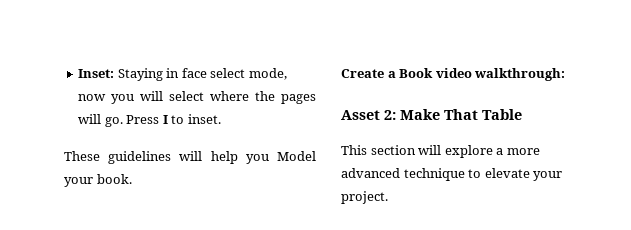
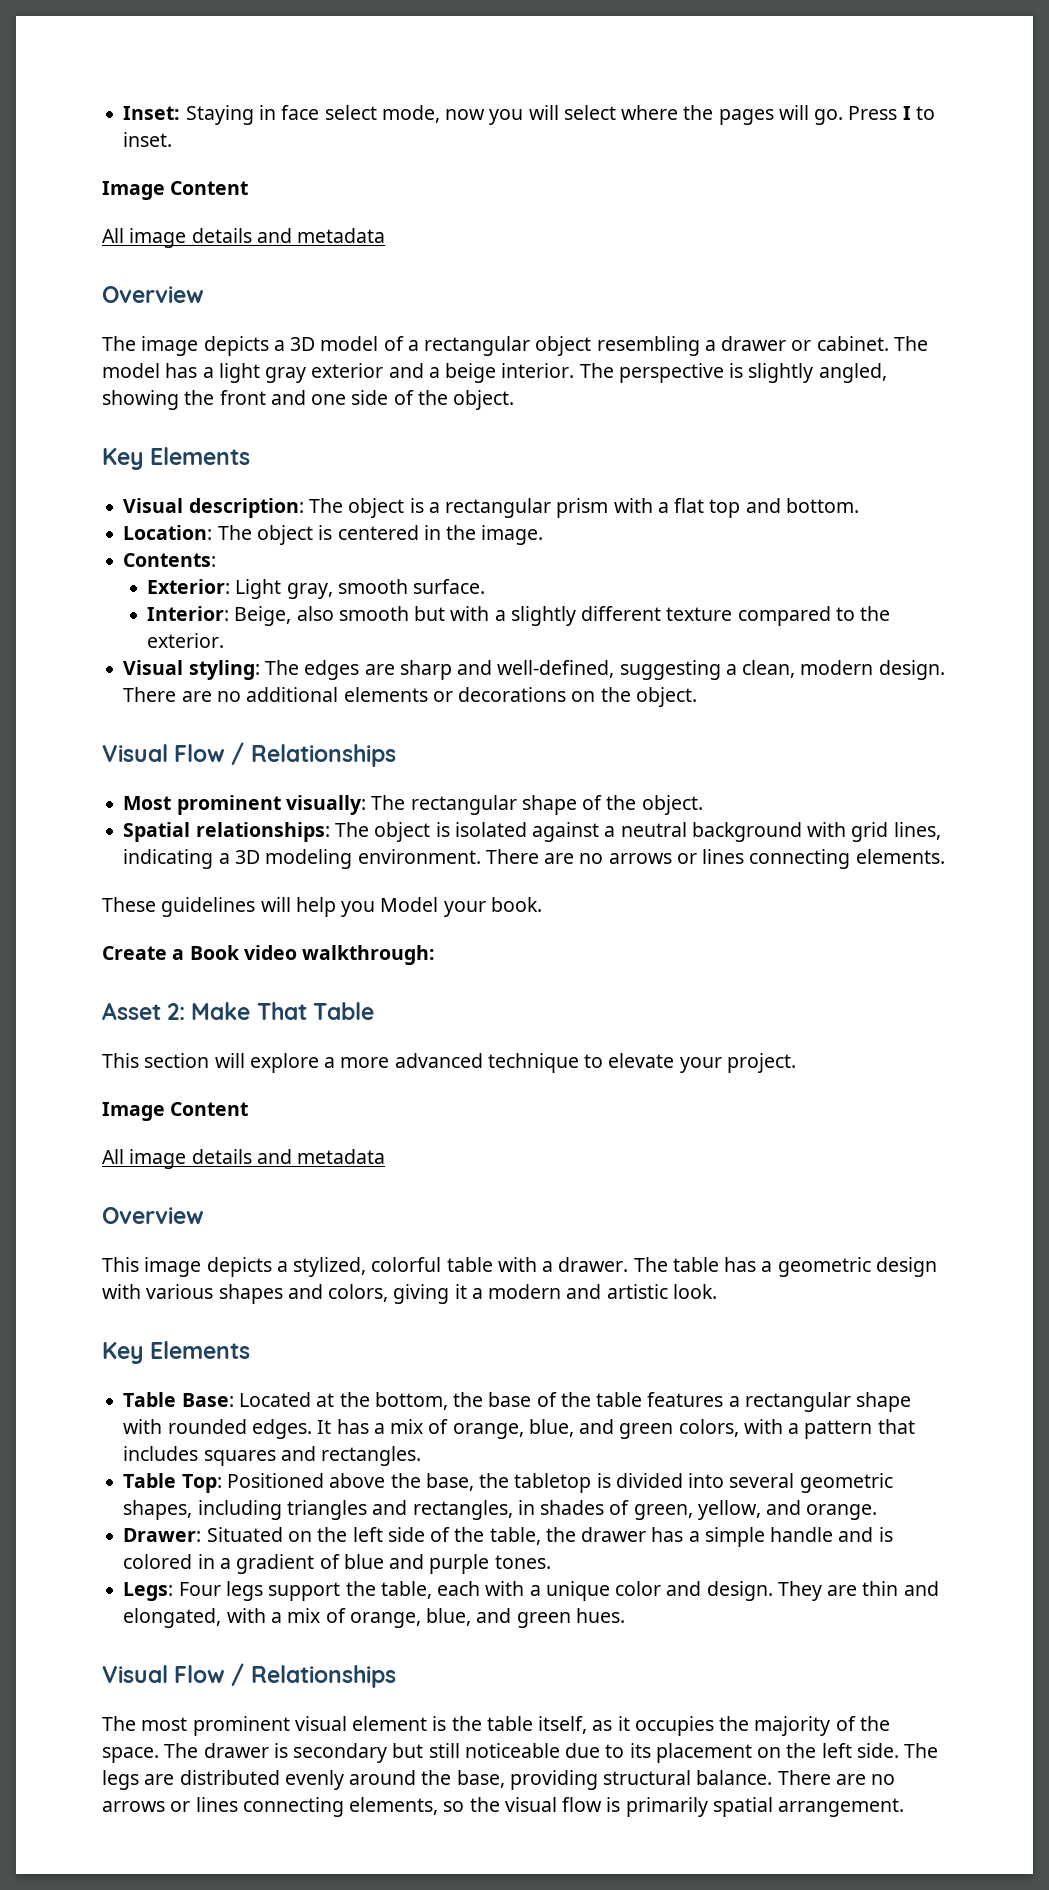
(221, 119) none -> [102,181,249,200] [102,228,386,248] [102,286,204,303] [102,336,928,356] [102,363,887,383] [102,390,515,410] [102,447,251,470] [123,498,859,518] [123,525,544,545] [123,553,217,567] [147,579,486,599] [147,606,891,626] [147,633,225,648] [123,660,945,680] [123,687,697,707] [102,742,396,767] [123,795,703,815] [123,822,941,842] [123,849,945,869] // Image Content // All image details and metadata // Overview // The image depicts a 3D model of a rectangular object resembling a drawer or cabinet. The model has a light gray exterior and a beige interior. The perspective is slightly angled, showing the front and one side of the object. // Key Elements // Visual description: The object is a rectangular prism with a flat top and bottom. // Location: The object is centered in the image. // Contents: // Exterior: Light gray, smooth surface. // Interior: Beige, also smooth but with a slightly different texture compared to the exterior. // Visual styling: The edges are sharp and well-defined, suggesting a clean, modern design. There are no additional elements or decorations on the object. // Visual Flow / Relationships // Most prominent visually: The rectangular shape of the object. // Spatial relationships: The object is isolated against a neutral background with grid lines, indicating a 3D modeling environment. There are no arrows or lines connecting elements.
(388, 197) none -> [102,1102,249,1121] [102,1149,386,1169] [102,1207,204,1224] [102,1257,937,1277] [102,1284,717,1304] [102,1341,251,1364] [123,1392,912,1412] [123,1419,915,1439] [123,1446,422,1466] [123,1473,893,1493] [123,1500,878,1520] [123,1527,893,1547] [123,1554,551,1574] [123,1581,939,1601] [123,1608,625,1628] [102,1663,396,1688] [102,1716,890,1736] [102,1743,939,1763] [102,1770,896,1790] [102,1797,905,1817] // Image Content // All image details and metadata // Overview // This image depicts a stylized, colorful table with a drawer. The table has a geometric design with various shapes and colors, giving it a modern and artistic look. // Key Elements // Table Base: Located at the bottom, the base of the table features a rectangular shape with rounded edges. It has a mix of orange, blue, and green colors, with a pattern that includes squares and rectangles. // Table Top: Positioned above the base, the tabletop is divided into several geometric shapes, including triangles and rectangles, in shades of green, yellow, and orange. // Drawer: Situated on the left side of the table, the drawer has a simple handle and is colored in a gradient of blue and purple tones. // Legs: Four legs support the table, each with a unique color and design. They are thin and elongated, with a mix of orange, blue, and green hues. // Visual Flow / Relationships // The most prominent visual element is the table itself, as it occupies the majority of the space. The drawer is secondary but still noticeable due to its placement on the left side. The legs are distributed evenly around the base, providing structural balance. There are no arrows or lines connecting elements, so the visual flow is primarily spatial arrangement.

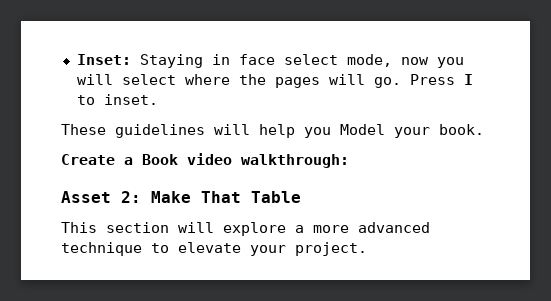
[102,181,249,200] [102,228,386,248] [102,286,204,303] [102,336,928,356] [102,363,887,383] [102,390,515,410] [102,447,251,470] [123,498,859,518] [123,525,544,545] [123,553,217,567] [147,579,486,599] [147,606,891,626] [147,633,225,648] [123,660,945,680] [123,687,697,707] [102,742,396,767] [123,795,703,815] [123,822,941,842] [123,849,945,869] // Image Content // All image details and metadata // Overview // The image depicts a 3D model of a rectangular object resembling a drawer or cabinet. The model has a light gray exterior and a beige interior. The perspective is slightly angled, showing the front and one side of the object. // Key Elements // Visual description: The object is a rectangular prism with a flat top and bottom. // Location: The object is centered in the image. // Contents: // Exterior: Light gray, smooth surface. // Interior: Beige, also smooth but with a slightly different texture compared to the exterior. // Visual styling: The edges are sharp and well-defined, suggesting a clean, modern design. There are no additional elements or decorations on the object. // Visual Flow / Relationships // Most prominent visually: The rectangular shape of the object. // Spatial relationships: The object is isolated against a neutral background with grid lines, indicating a 3D modeling environment. There are no arrows or lines connecting elements. -> (158, 99) none
[102,1102,249,1121] [102,1149,386,1169] [102,1207,204,1224] [102,1257,937,1277] [102,1284,717,1304] [102,1341,251,1364] [123,1392,912,1412] [123,1419,915,1439] [123,1446,422,1466] [123,1473,893,1493] [123,1500,878,1520] [123,1527,893,1547] [123,1554,551,1574] [123,1581,939,1601] [123,1608,625,1628] [102,1663,396,1688] [102,1716,890,1736] [102,1743,939,1763] [102,1770,896,1790] [102,1797,905,1817] // Image Content // All image details and metadata // Overview // This image depicts a stylized, colorful table with a drawer. The table has a geometric design with various shapes and colors, giving it a modern and artistic look. // Key Elements // Table Base: Located at the bottom, the base of the table features a rectangular shape with rounded edges. It has a mix of orange, blue, and green colors, with a pattern that includes squares and rectangles. // Table Top: Positioned above the base, the tabletop is divided into several geometric shapes, including triangles and rectangles, in shades of green, yellow, and orange. // Drawer: Situated on the left side of the table, the drawer has a simple handle and is colored in a gradient of blue and purple tones. // Legs: Four legs support the table, each with a unique color and design. They are thin and elongated, with a mix of orange, blue, and green hues. // Visual Flow / Relationships // The most prominent visual element is the table itself, as it occupies the majority of the space. The drawer is secondary but still noticeable due to its placement on the left side. The legs are distributed evenly around the base, providing structural balance. There are no arrows or lines connecting elements, so the visual flow is primarily spatial arrangement. -> (367, 249) none

